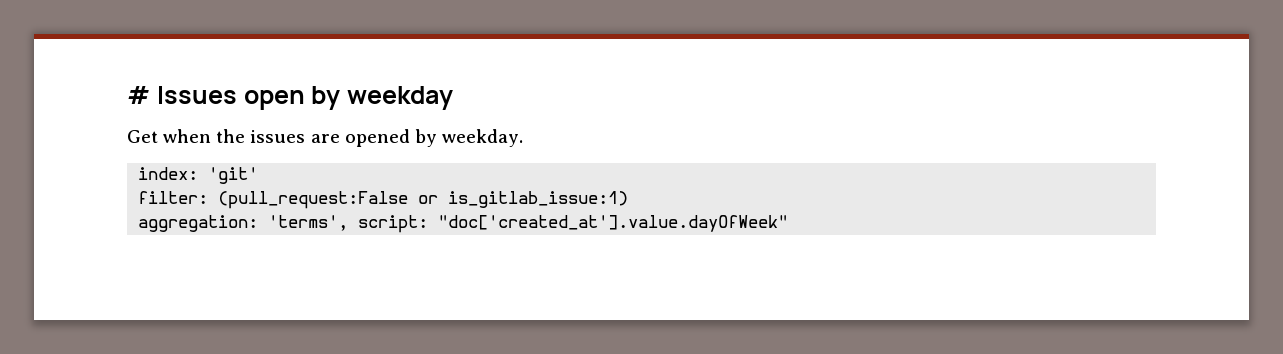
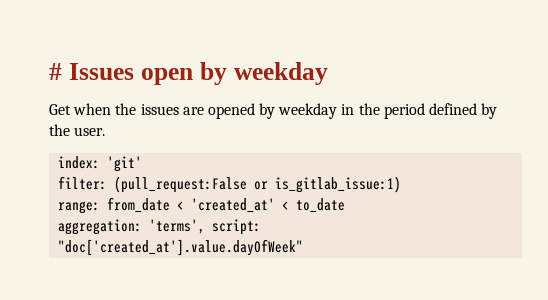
[441,129,523,147] weekday. -> [278,103,498,119] [49,124,106,136] weekday in the period defined by the user.
(629, 199) none -> [58,197,346,214] // range: from_date < 'created_at' < to_date

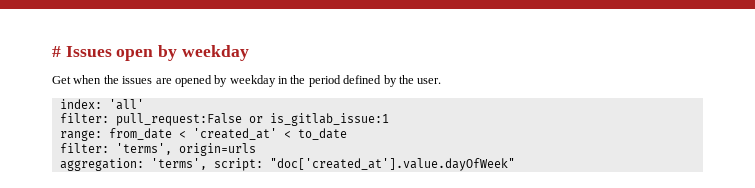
[107,156,143,172] [58,176,402,193] 'git' // filter: (pull_request:False or is_gitlab_issue:1) -> [108,99,144,110] [59,113,389,126] 'all' // filter: pull_request:False or is_gitlab_issue:1
(346, 205) none -> [59,143,256,156] // filter: 'terms', origin=urls

